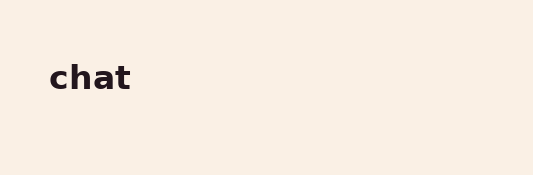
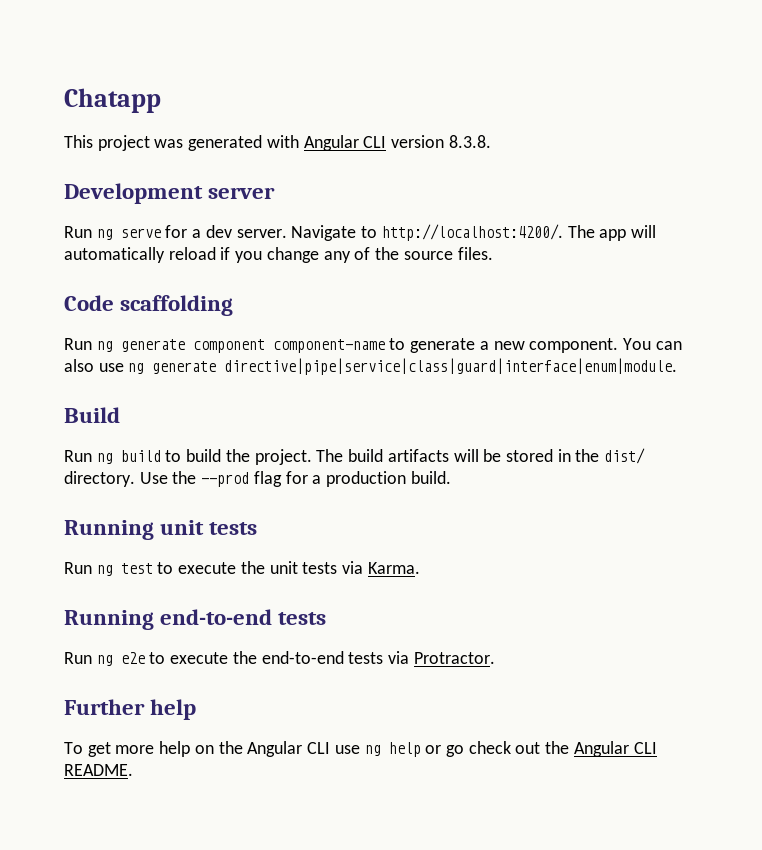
[49,64,131,89] chat -> [64,88,161,113] [64,135,491,151] [64,183,276,204] [64,224,656,241] [64,247,493,263] [64,295,234,316] [64,338,682,353] [64,358,678,375] [64,407,120,423] [64,448,646,465] [64,471,451,487] [64,520,258,540] [64,561,420,576] [64,609,327,630] [64,651,495,666] [64,699,197,720] [64,741,657,757] [64,764,133,776] Chatapp // This project was generated with Angular CLI version 8.3.8. // Development server // Run ng serve for a dev server. Navigate to http://localhost:4200/. The app will automatically reload if you change any of the source files. // Code scaffolding // Run ng generate component component-name to generate a new component. You can also use ng generate directive|pipe|service|class|guard|interface|enum|module. // Build // Run ng build to build the project. The build artifacts will be stored in the dist/ directory. Use the --prod flag for a production build. // Running unit tests // Run ng test to execute the unit tests via Karma. // Running end-to-end tests // Run ng e2e to execute the end-to-end tests via Protractor. // Further help // To get more help on the Angular CLI use ng help or go check out the Angular CLI README.

